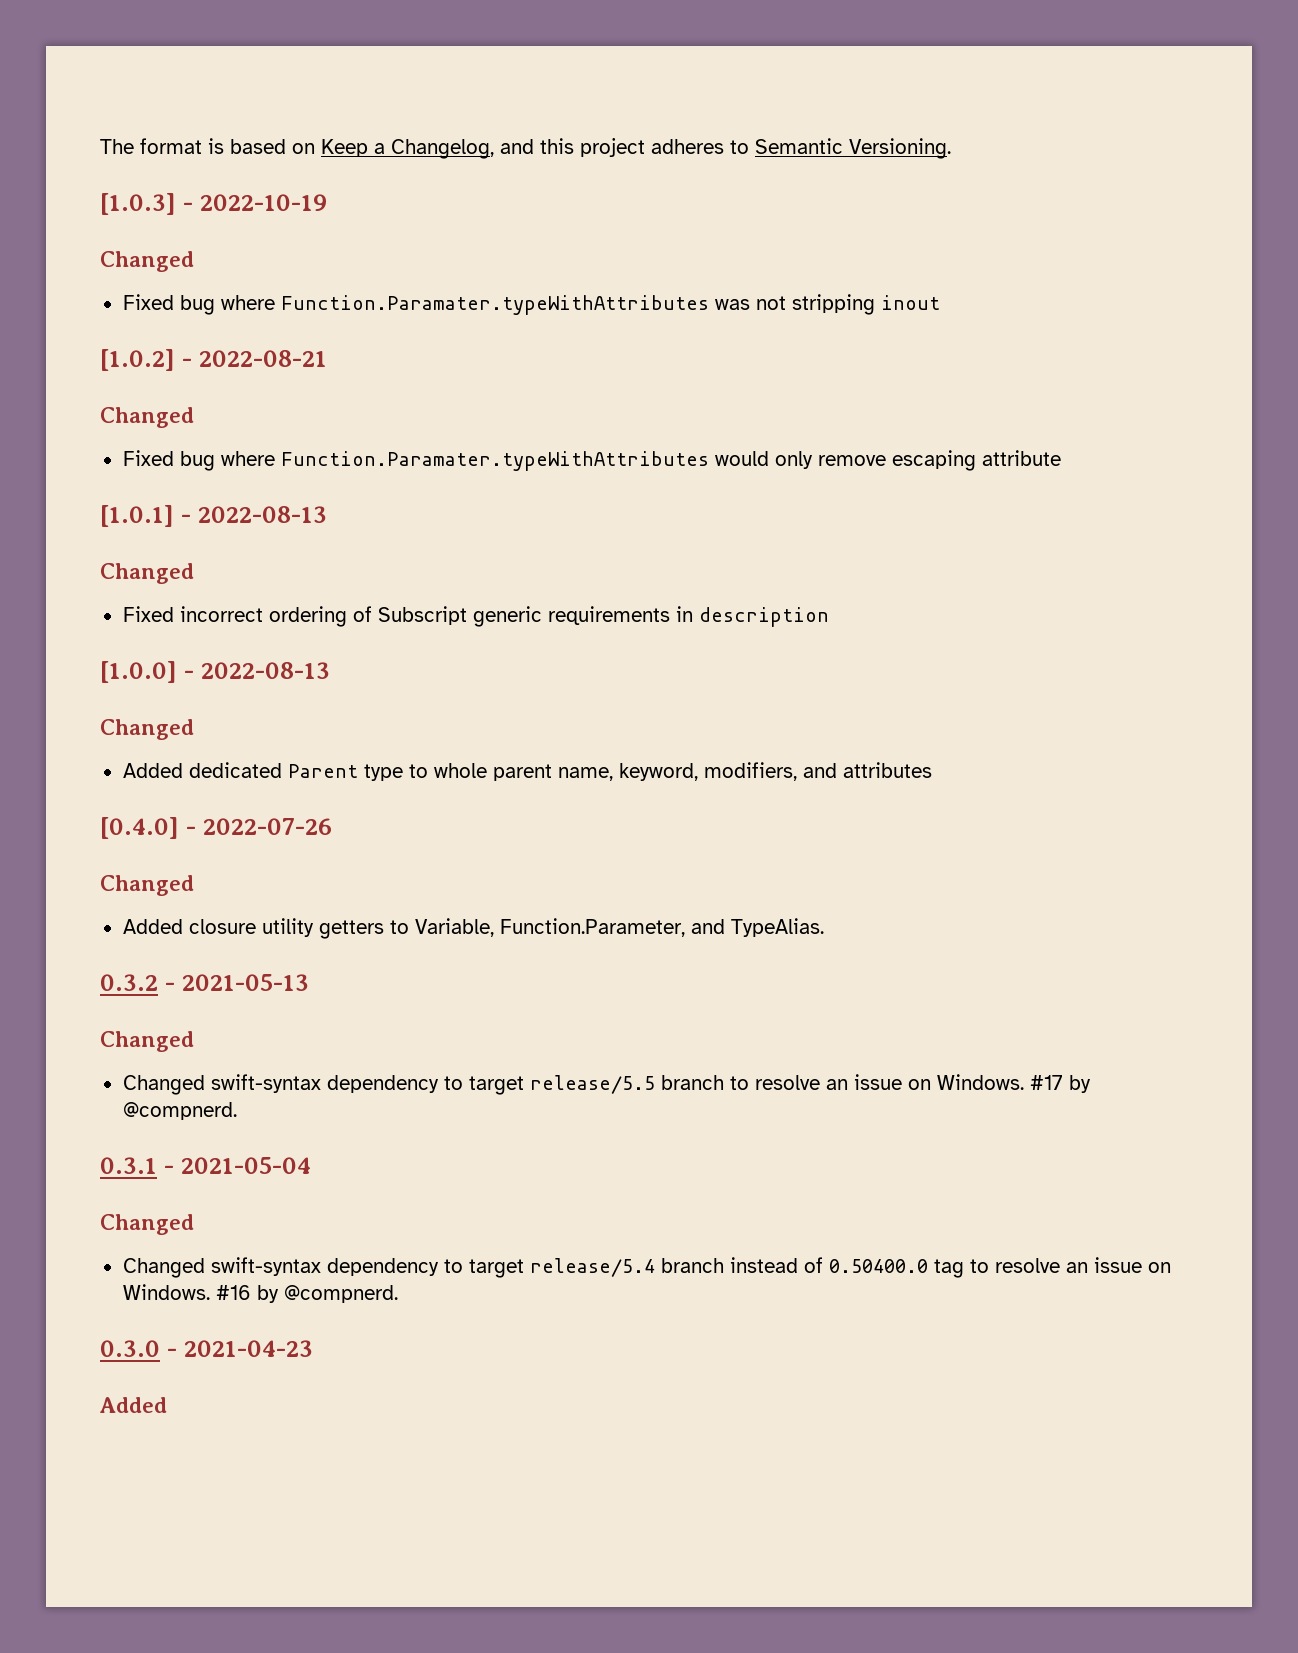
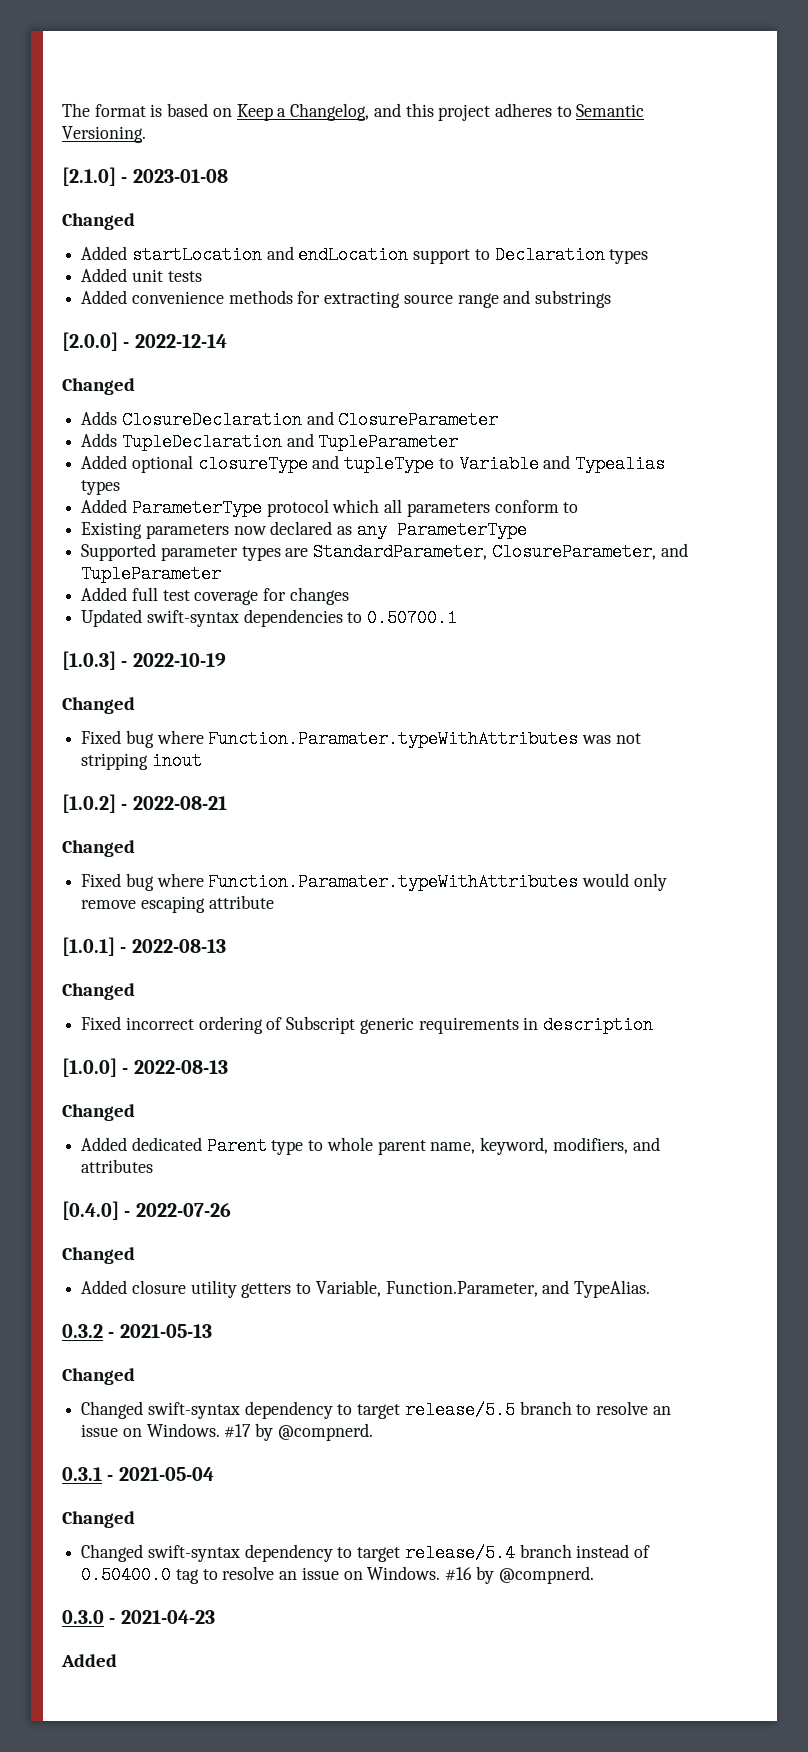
(951, 148) none -> [62,167,228,186] [62,213,135,230] [81,246,649,264] [81,268,202,282] [81,290,612,308] [62,332,227,351] [62,378,135,395] [81,411,499,429] [81,433,459,451] [81,455,666,473] [81,480,121,495] [81,499,579,517] [81,521,527,539] [81,543,688,561] [81,565,222,583] [81,587,349,605] [81,609,458,627] // [2.1.0] - 2023-01-08 // Changed // Added startLocation and endLocation support to Declaration types // Added unit tests // Added convenience methods for extracting source range and substrings // [2.0.0] - 2022-12-14 // Changed // Adds ClosureDeclaration and ClosureParameter // Adds TupleDeclaration and TupleParameter // Added optional closureType and tupleType to Variable and Typealias types // Added ParameterType protocol which all parameters conform to // Existing parameters now declared as any ParameterType // Supported parameter types are StandardParameter, ClosureParameter, and TupleParameter // Added full test coverage for changes // Updated swift-syntax dependencies to 0.50700.1

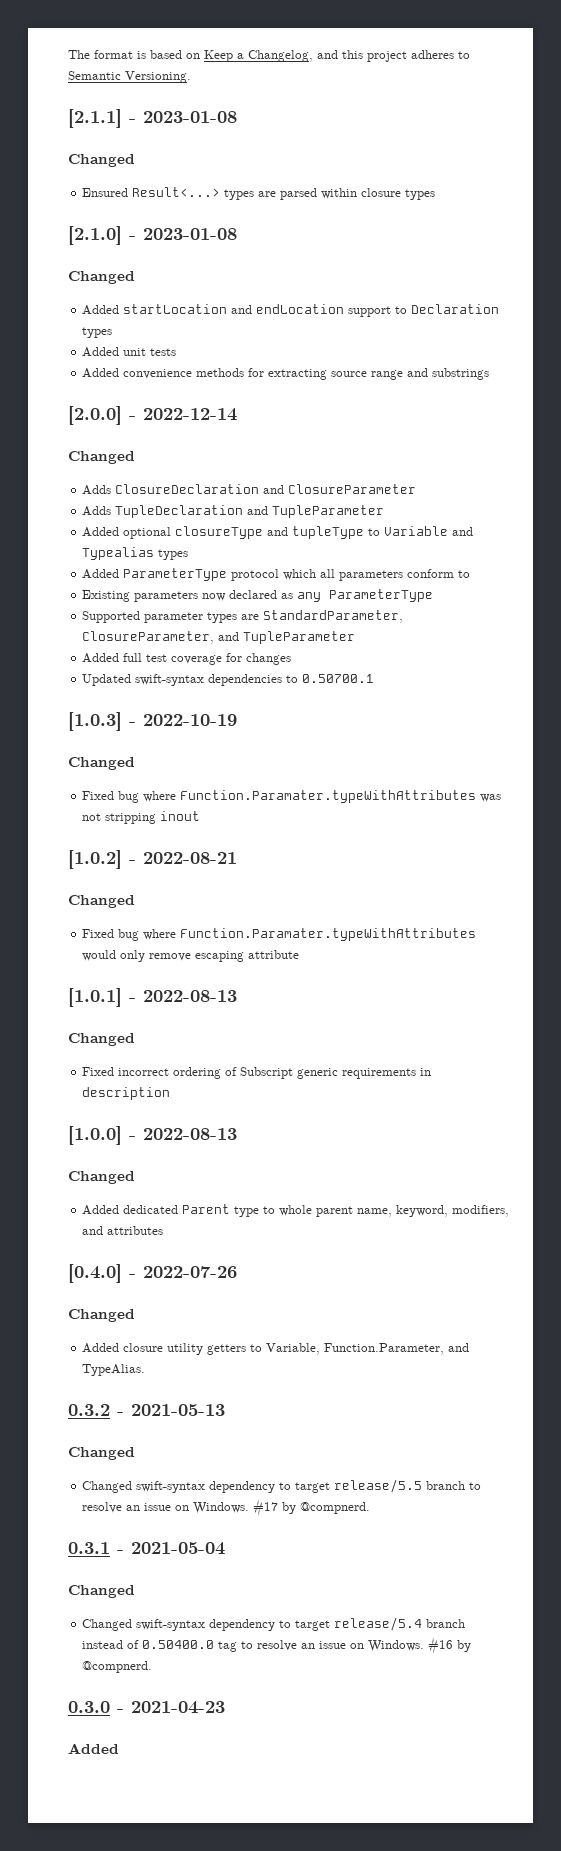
(146, 134) none -> [68,109,237,128] [68,154,135,167] [82,187,436,200] // [2.1.1] - 2023-01-08 // Changed // Ensured Result<...> types are parsed within closure types

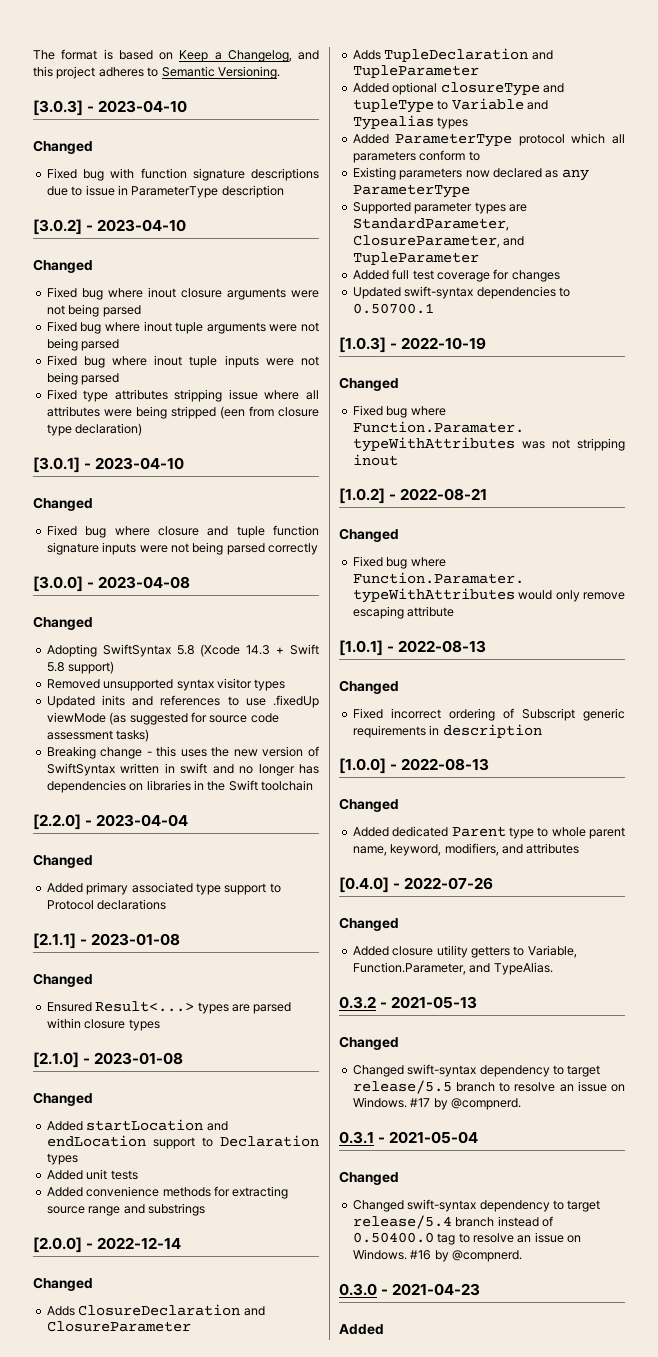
(191, 77) none -> [33,100,188,116] [33,140,93,154] [46,168,319,181] [46,185,284,198] [33,219,187,235] [33,259,93,273] [46,287,319,300] [46,304,141,317] [46,321,319,334] [46,338,120,351] [46,355,319,368] [46,372,120,385] [46,389,319,402] [46,406,319,419] [46,423,143,436] [33,457,185,473] [33,497,93,511] [46,525,319,538] [46,542,318,555] [33,576,191,592] [33,616,93,630] [46,644,319,657] [46,661,115,674] [46,678,286,691] [46,695,319,708] [46,712,279,725] [46,729,150,742] [46,746,319,759] [46,763,320,776] [46,780,313,793] [33,814,189,830] [33,854,93,868] [46,882,281,895] [46,899,167,910] // [3.0.3] - 2023-04-10 // Changed // Fixed bug with function signature descriptions due to issue in ParameterType description // [3.0.2] - 2023-04-10 // Changed // Fixed bug where inout closure arguments were not being parsed // Fixed bug where inout tuple arguments were not being parsed // Fixed bug where inout tuple inputs were not being parsed // Fixed type attributes stripping issue where all attributes were being stripped (een from closure type declaration) // [3.0.1] - 2023-04-10 // Changed // Fixed bug where closure and tuple function signature inputs were not being parsed correctly // [3.0.0] - 2023-04-08 // Changed // Adopting SwiftSyntax 5.8 (Xcode 14.3 + Swift 5.8 support) // Removed unsupported syntax visitor types // Updated inits and references to use .fixedUp viewMode (as suggested for source code assessment tasks) // Breaking change - this uses the new version of SwiftSyntax written in swift and no longer has dependencies on libraries in the Swift toolchain // [2.2.0] - 2023-04-04 // Changed // Added primary associated type support to Protocol declarations

